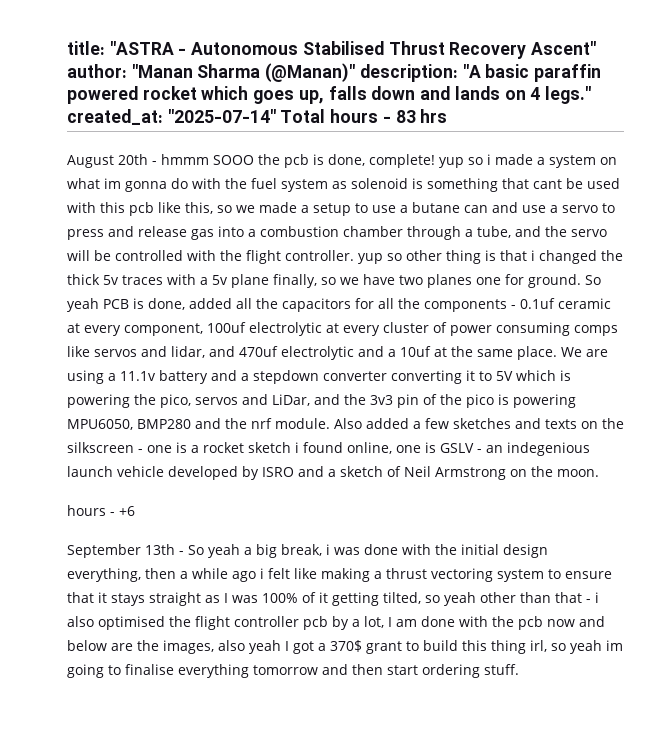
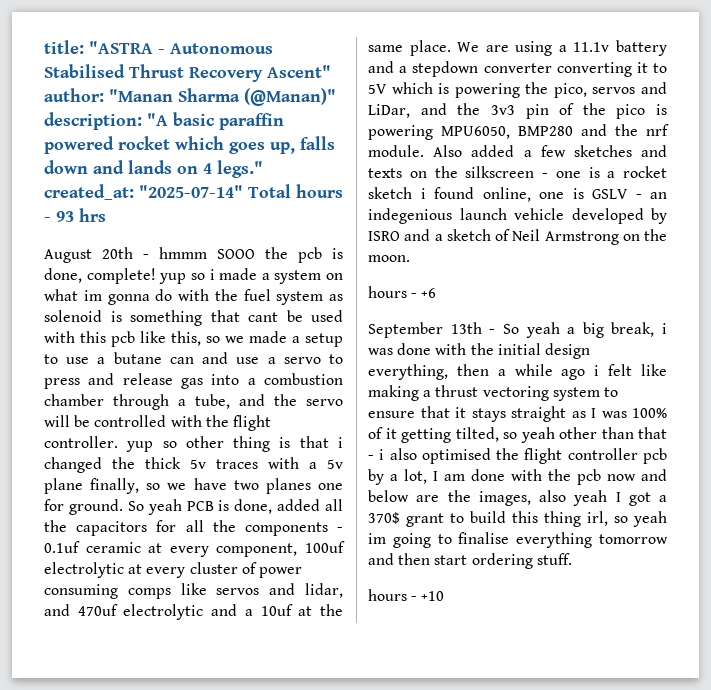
[395,110,416,123] 83 -> [56,211,74,222] 93
(519, 669) none -> [368,589,445,601] // hours - +10

